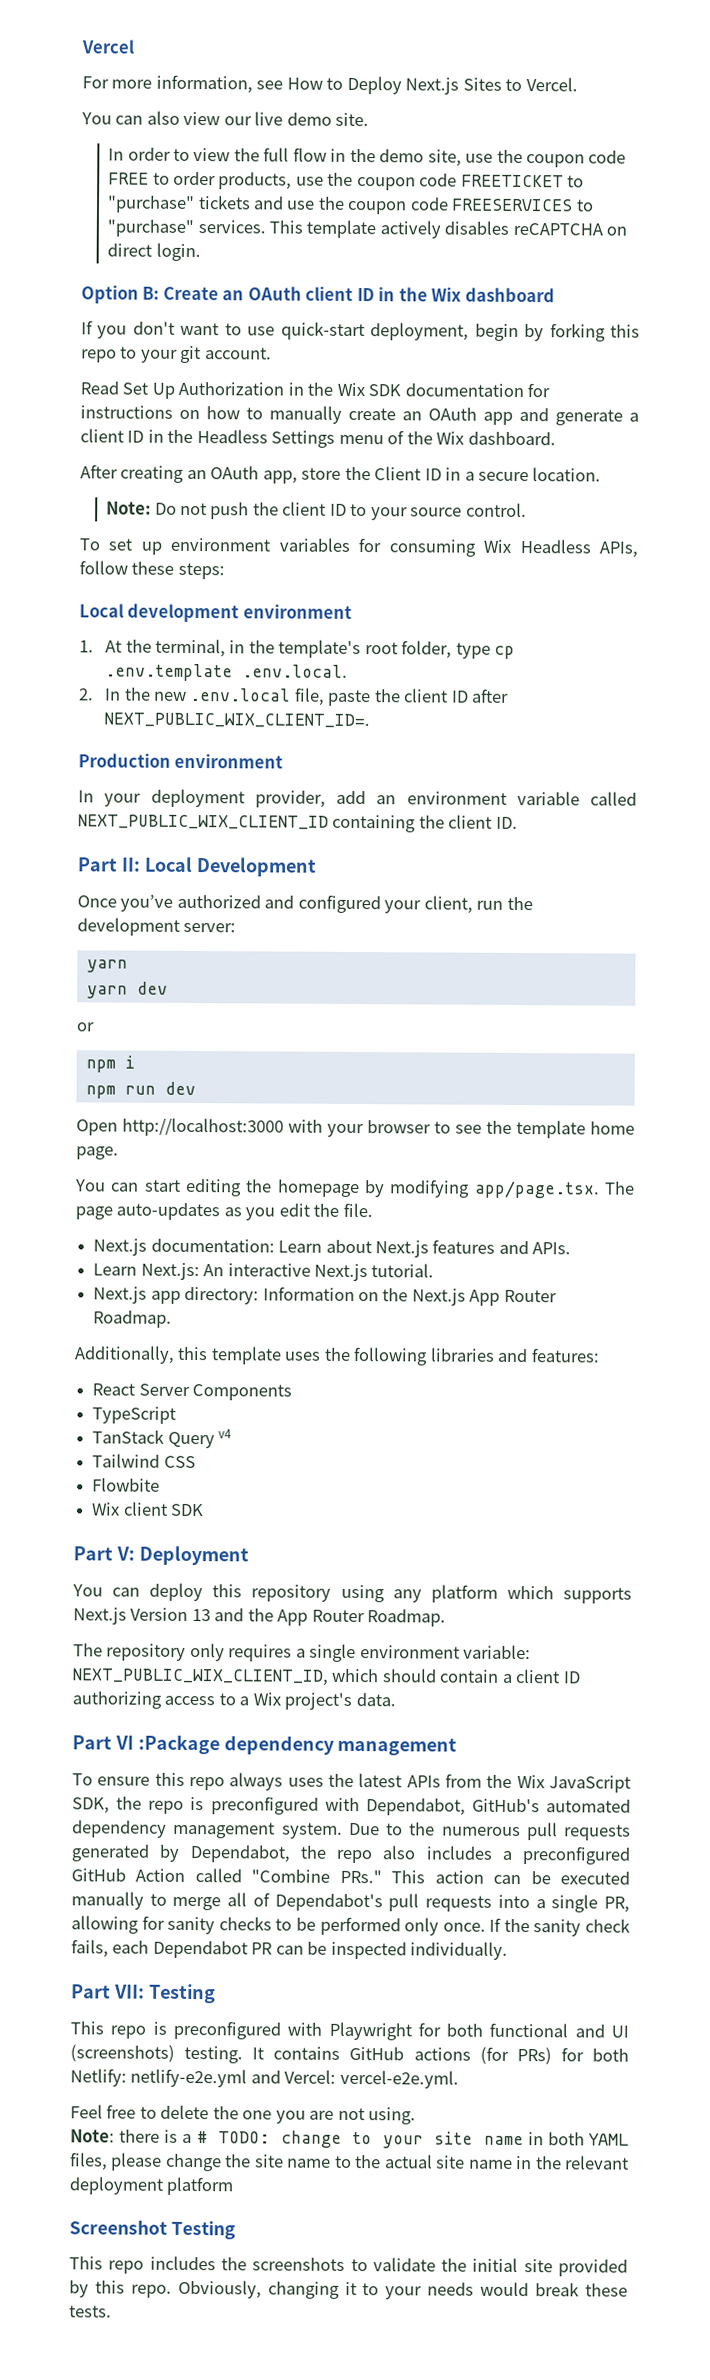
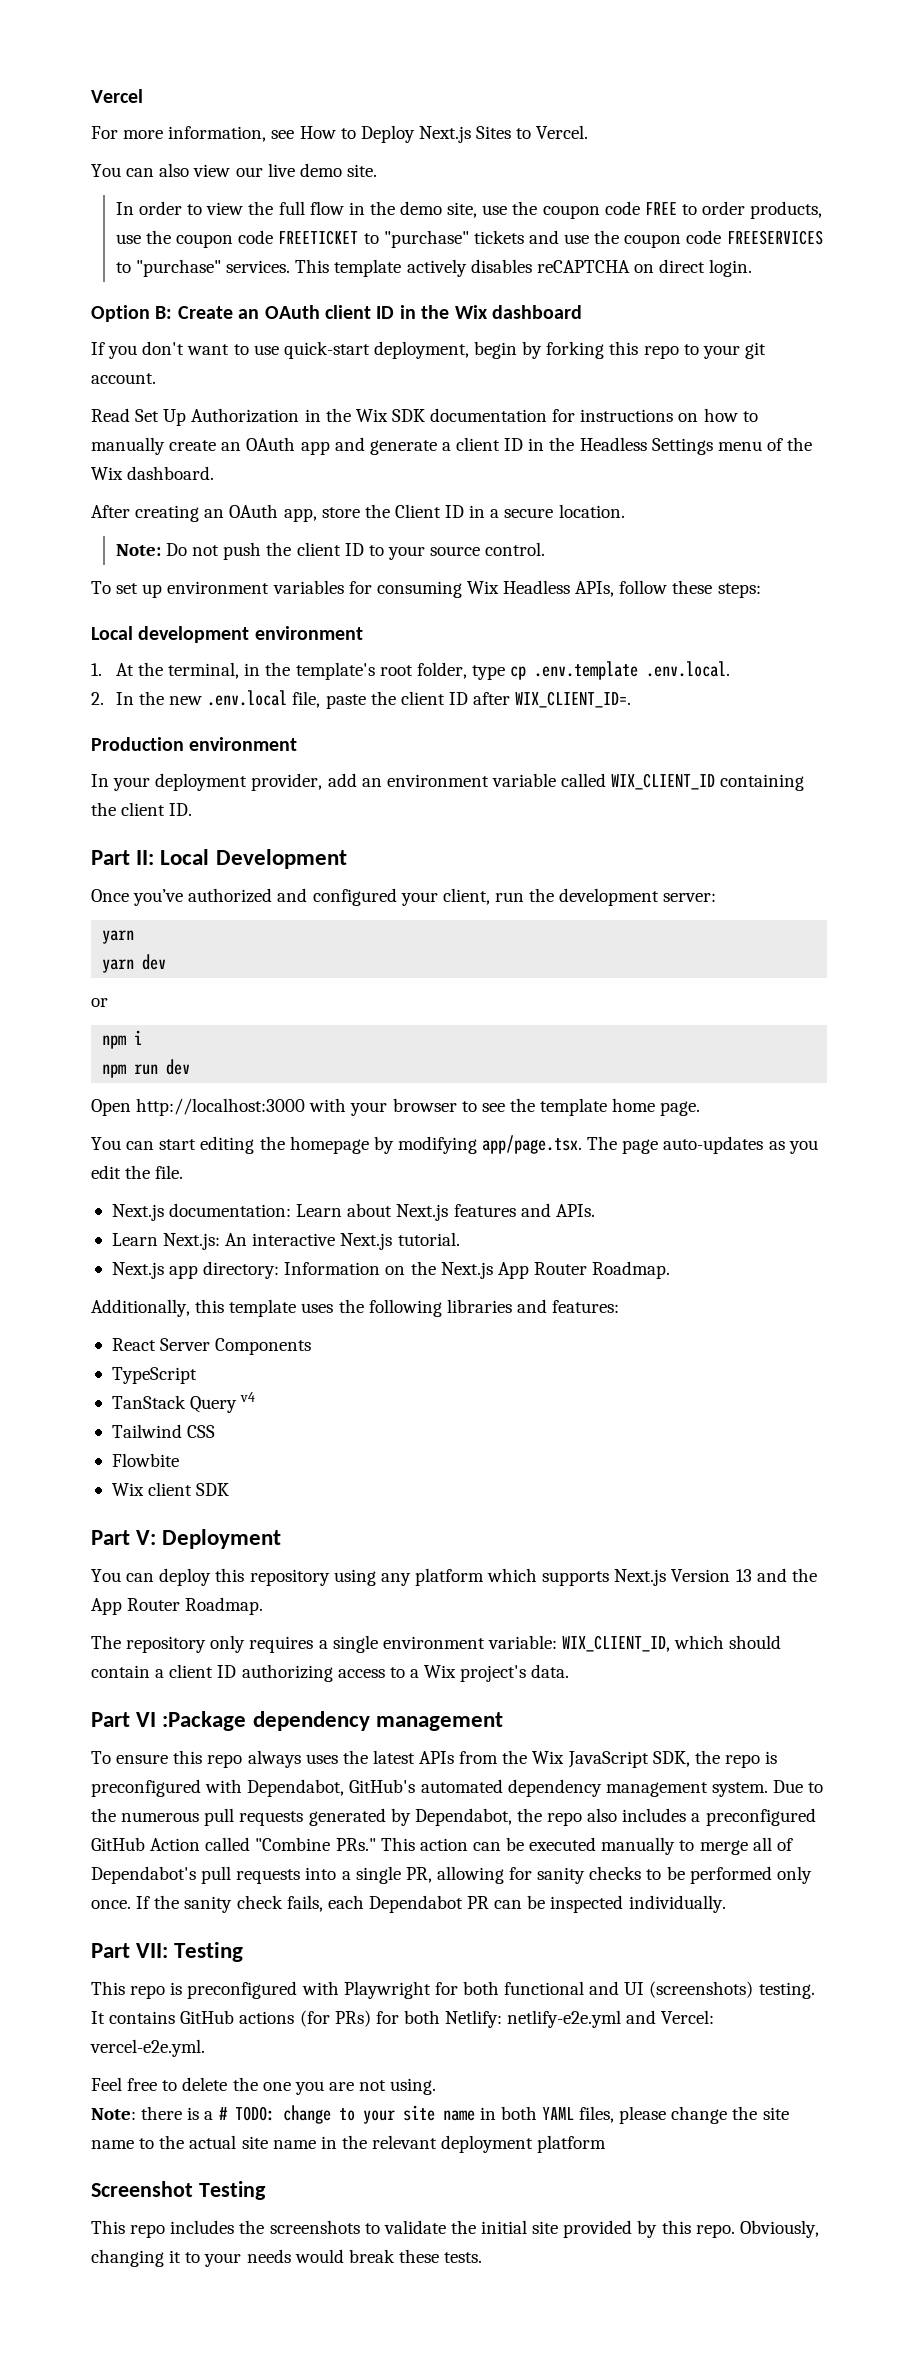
[104,712,371,729] NEXT_PUBLIC_WIX_CLIENT_ID=. -> [515,691,632,708] WIX_CLIENT_ID=.
[78,814,329,830] NEXT_PUBLIC_WIX_CLIENT_ID -> [611,773,716,790] WIX_CLIENT_ID
[72,1668,329,1686] NEXT_PUBLIC_WIX_CLIENT_ID, -> [562,1635,671,1652] WIX_CLIENT_ID,

